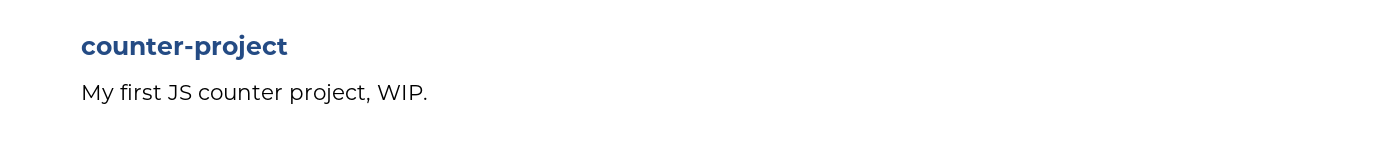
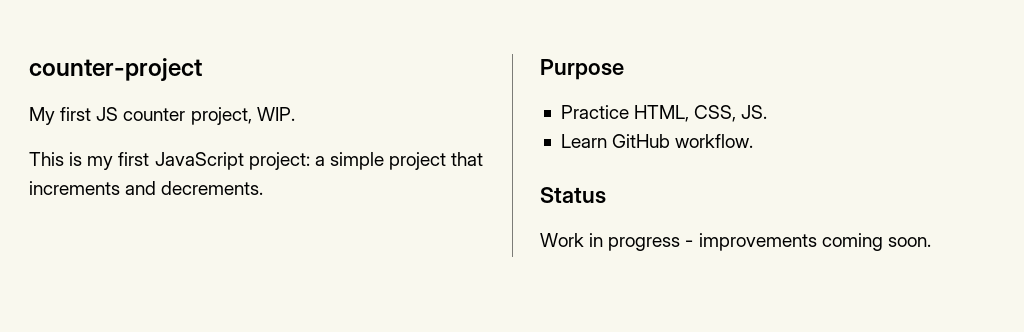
(428, 92) none -> [29,152,484,170] [29,181,264,195] [540,59,624,80] [560,105,768,122] [560,134,754,148] [540,187,606,204] [540,233,931,251] // This is my first JavaScript project: a simple project that increments and decrements. // Purpose // Practice HTML, CSS, JS. // Learn GitHub workflow. // Status // Work in progress - improvements coming soon.

